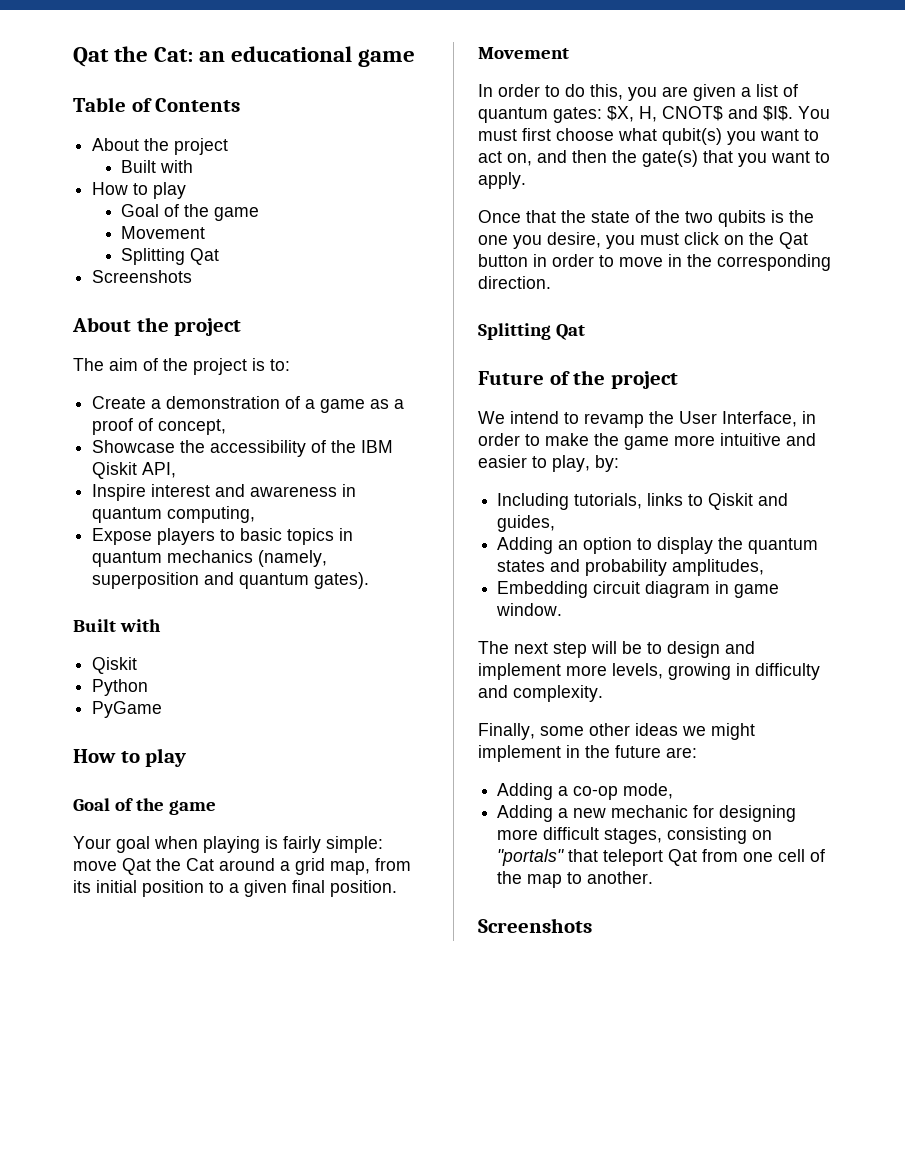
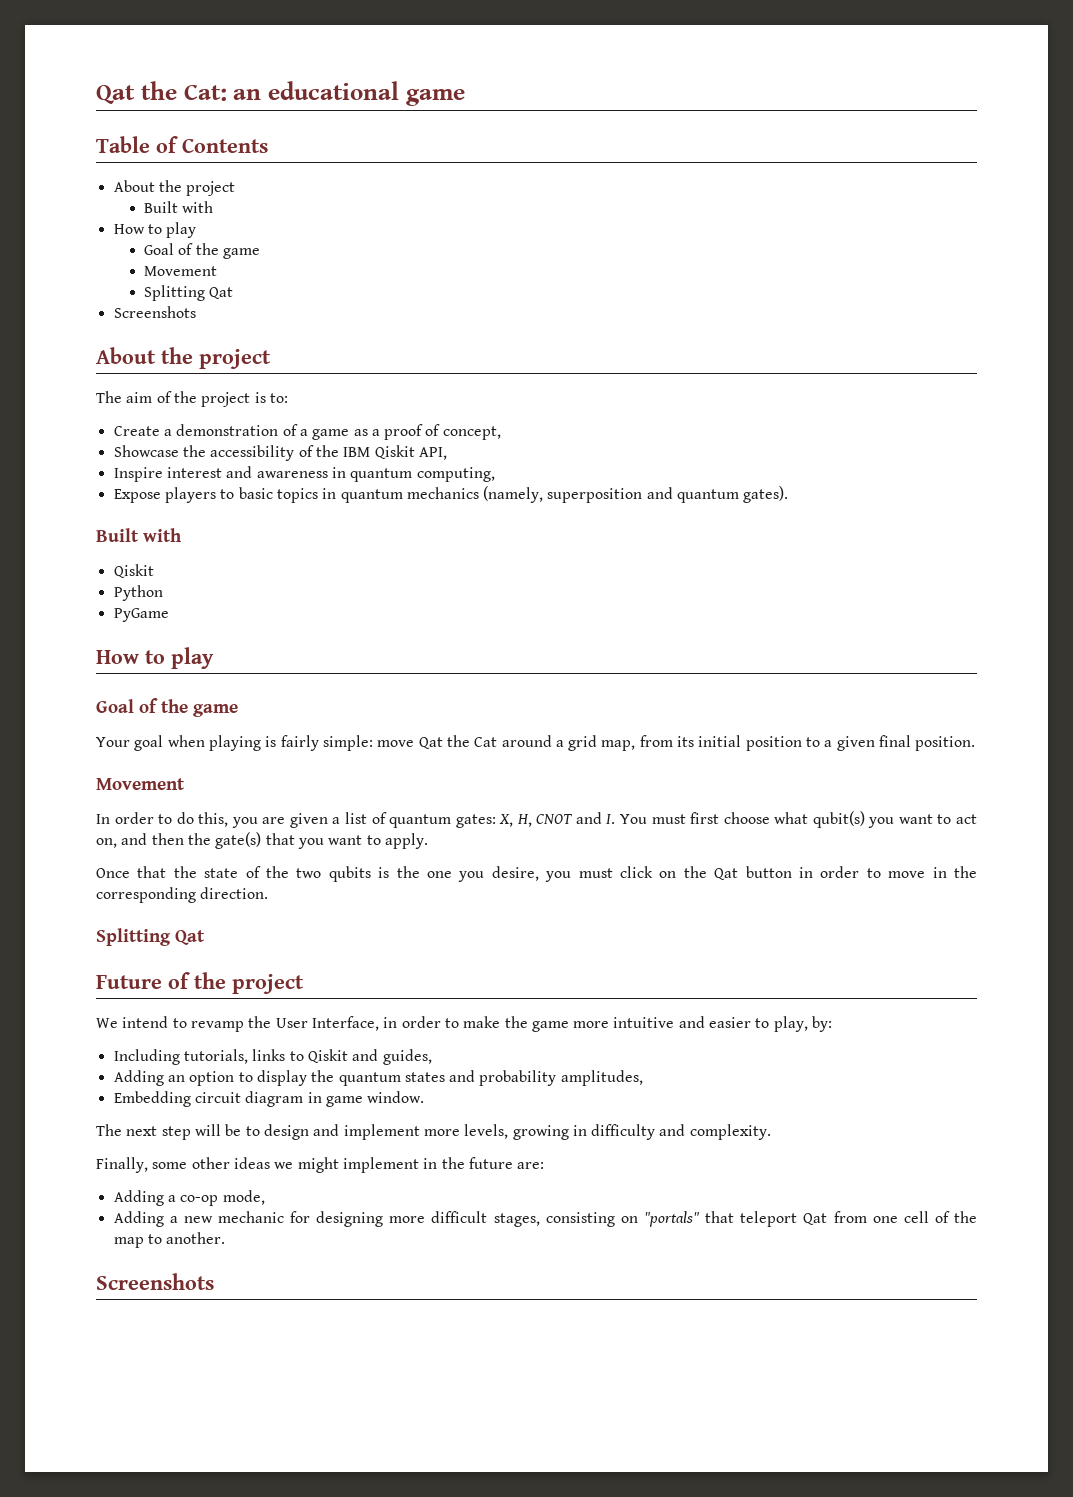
[607,106,793,122] $X, H, CNOT$ and $I$. -> [499,812,616,827] X, H, CNOT and I.

